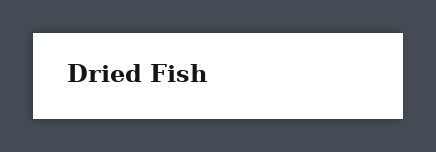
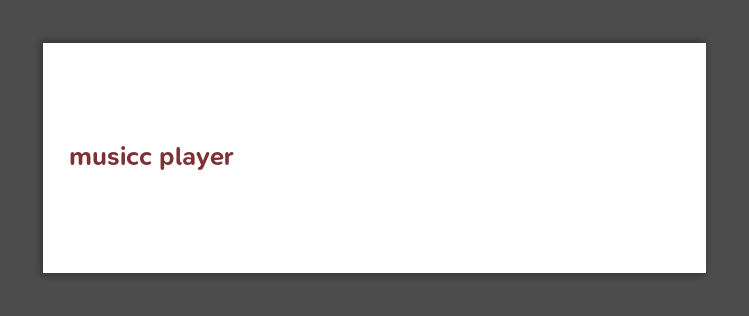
[67,64,207,82] Dried Fish -> [69,146,235,170] musicc player

